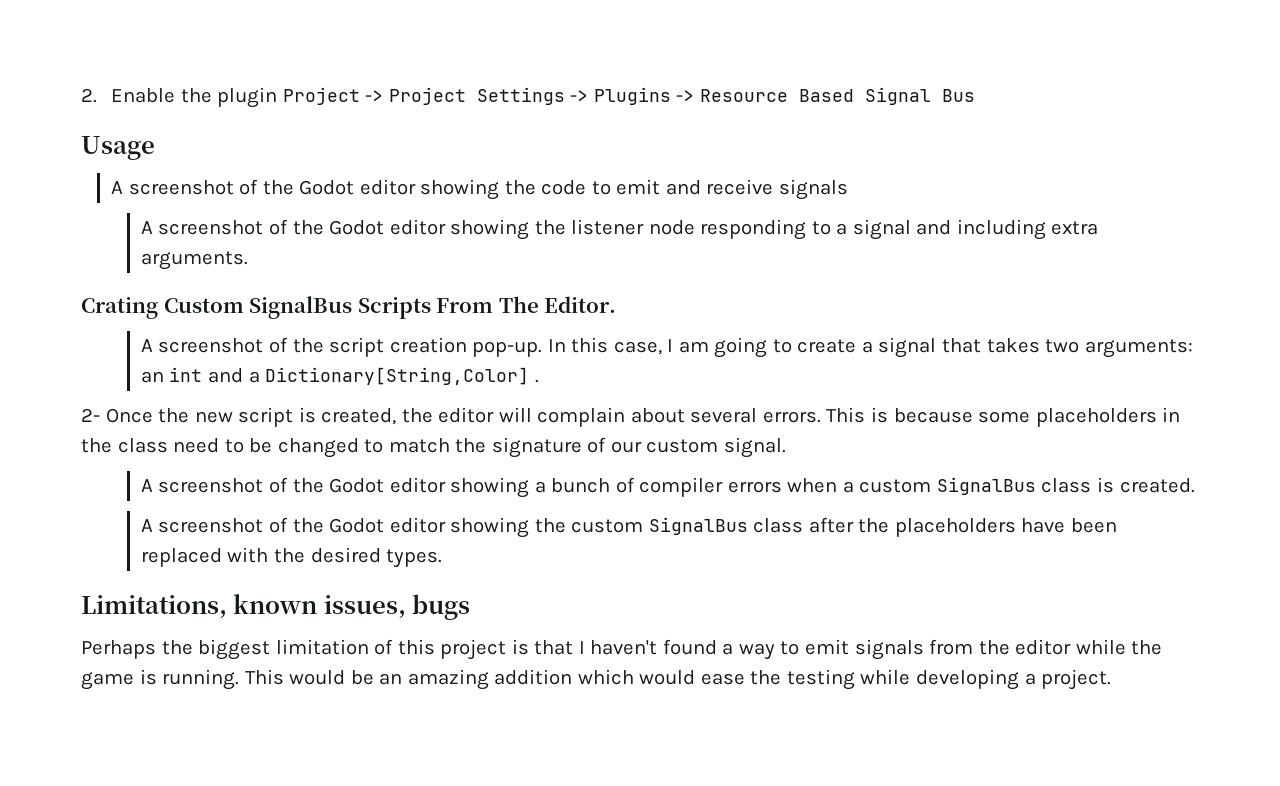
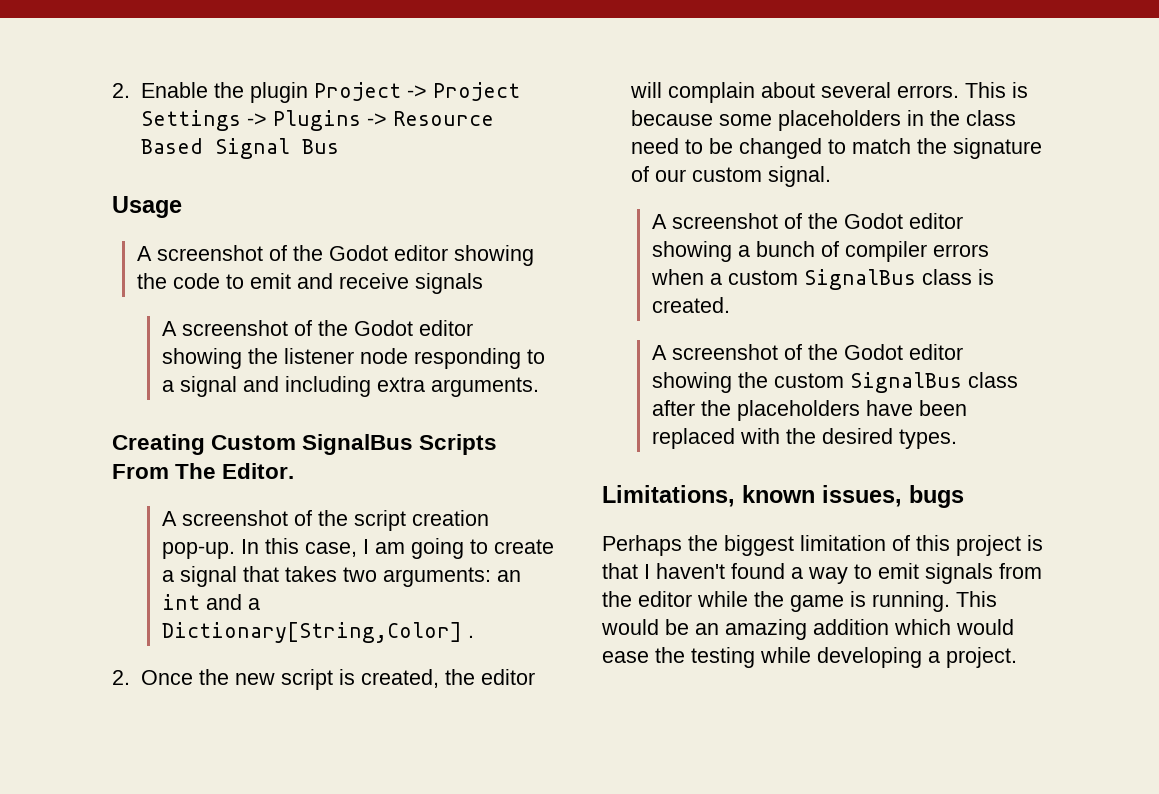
[81,297,158,319] Crating -> [112,434,205,455] Creating
[81,408,100,422] 2- -> [112,670,130,685] 2.

